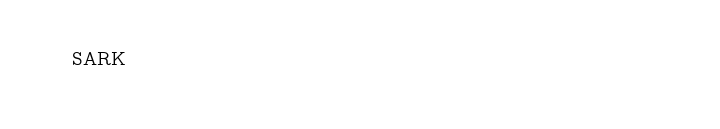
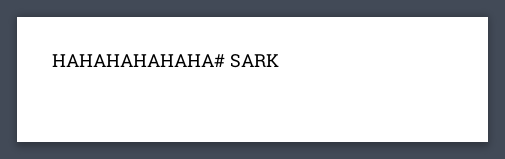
(72, 58) none -> [52,54,225,67] HAHAHAHAHAHA#

